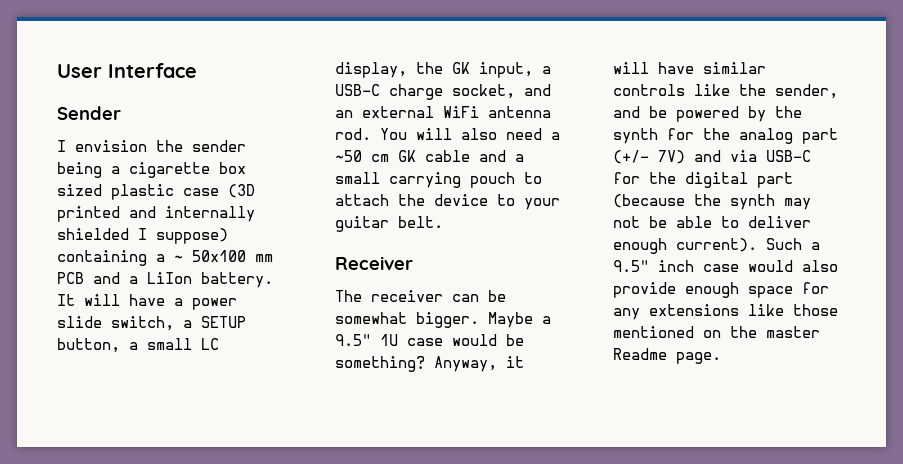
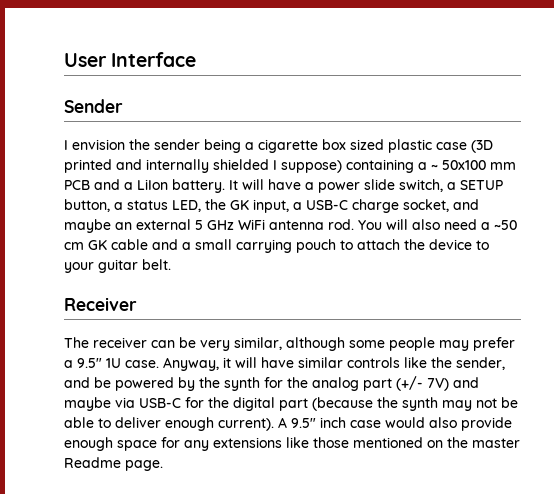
[147,338,219,350] [335,62,407,78] small LC display, -> [127,200,201,212] status LED,
(551, 90) none -> [64,219,111,233] maybe
(434, 112) none -> [195,220,234,230] 5 GHz
[335,312,551,328] [335,334,524,346] [335,356,425,372] somewhat bigger. Maybe a 9.5" 1U case would be something? -> [200,337,515,351] [64,358,159,368] very similar, although some people may prefer a 9.5" 1U case.
(721, 156) none -> [64,397,111,411] maybe
[766,238,820,250] Such a -> [278,417,287,428] A

